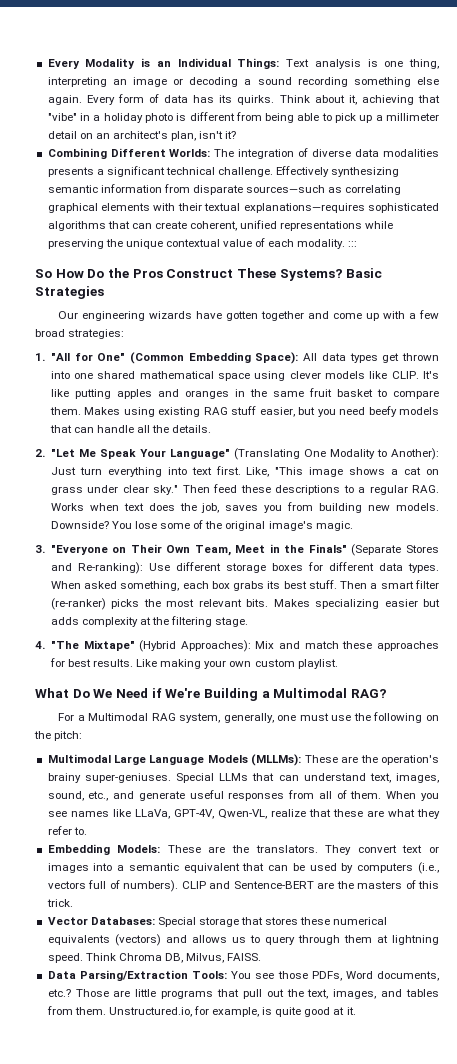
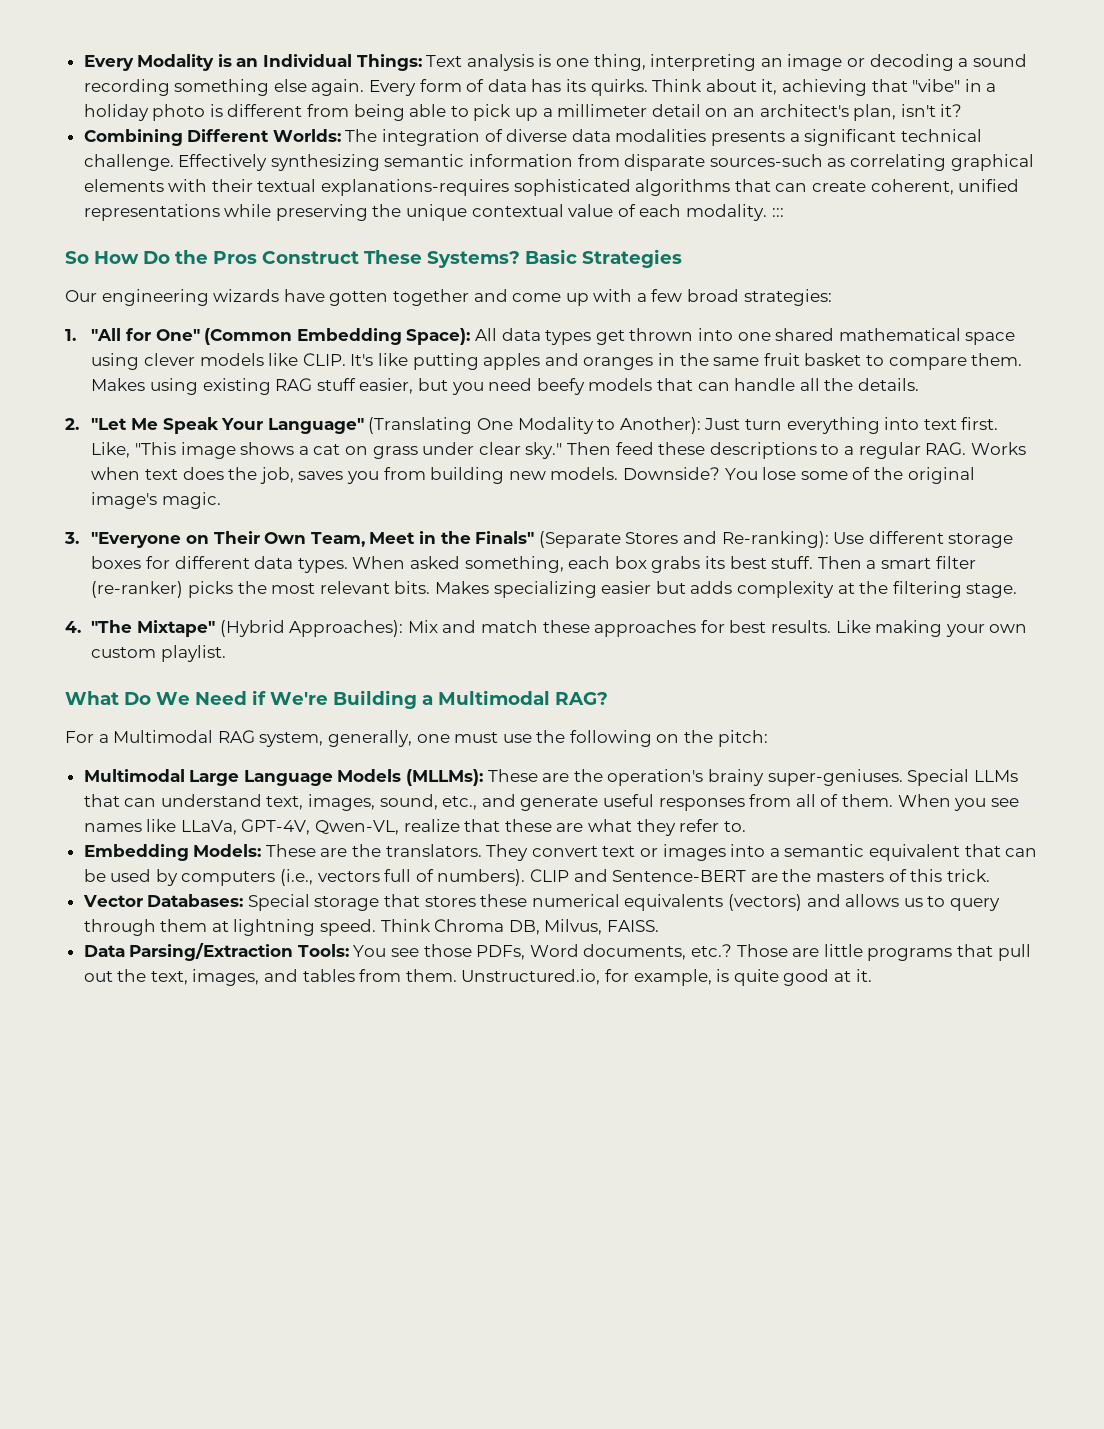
[246,185,326,193] sources—such -> [709,154,823,167] sources-such
[243,203,365,213] explanations—requires -> [321,179,510,196] explanations-requires

